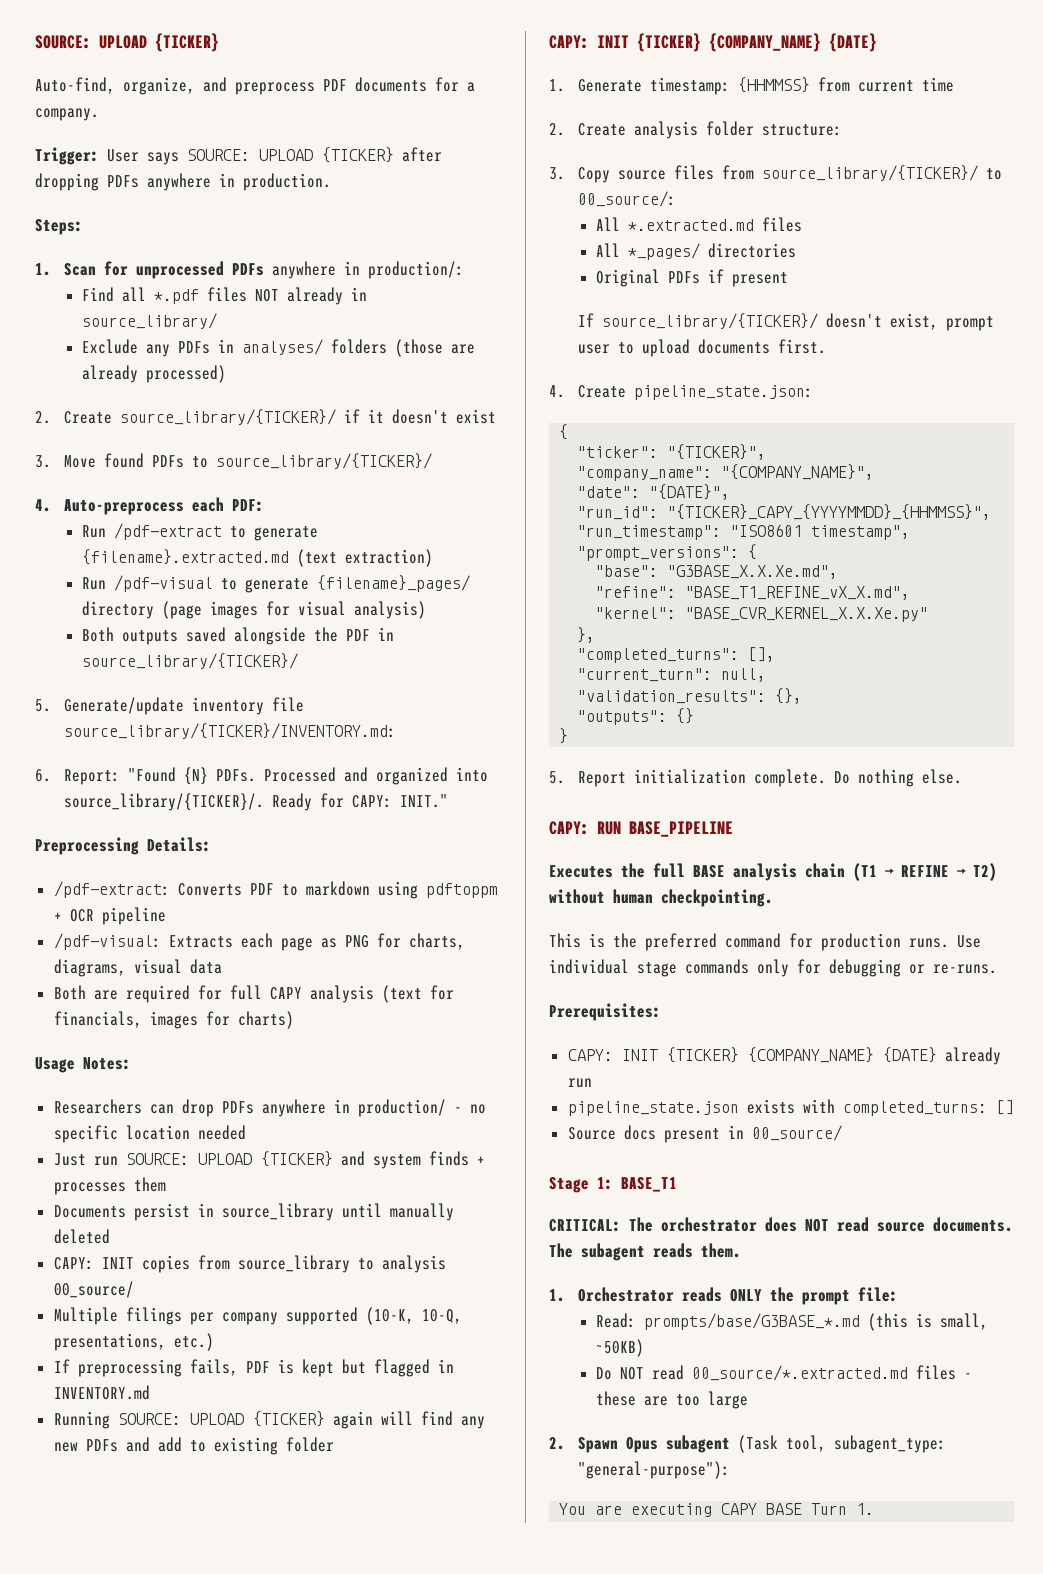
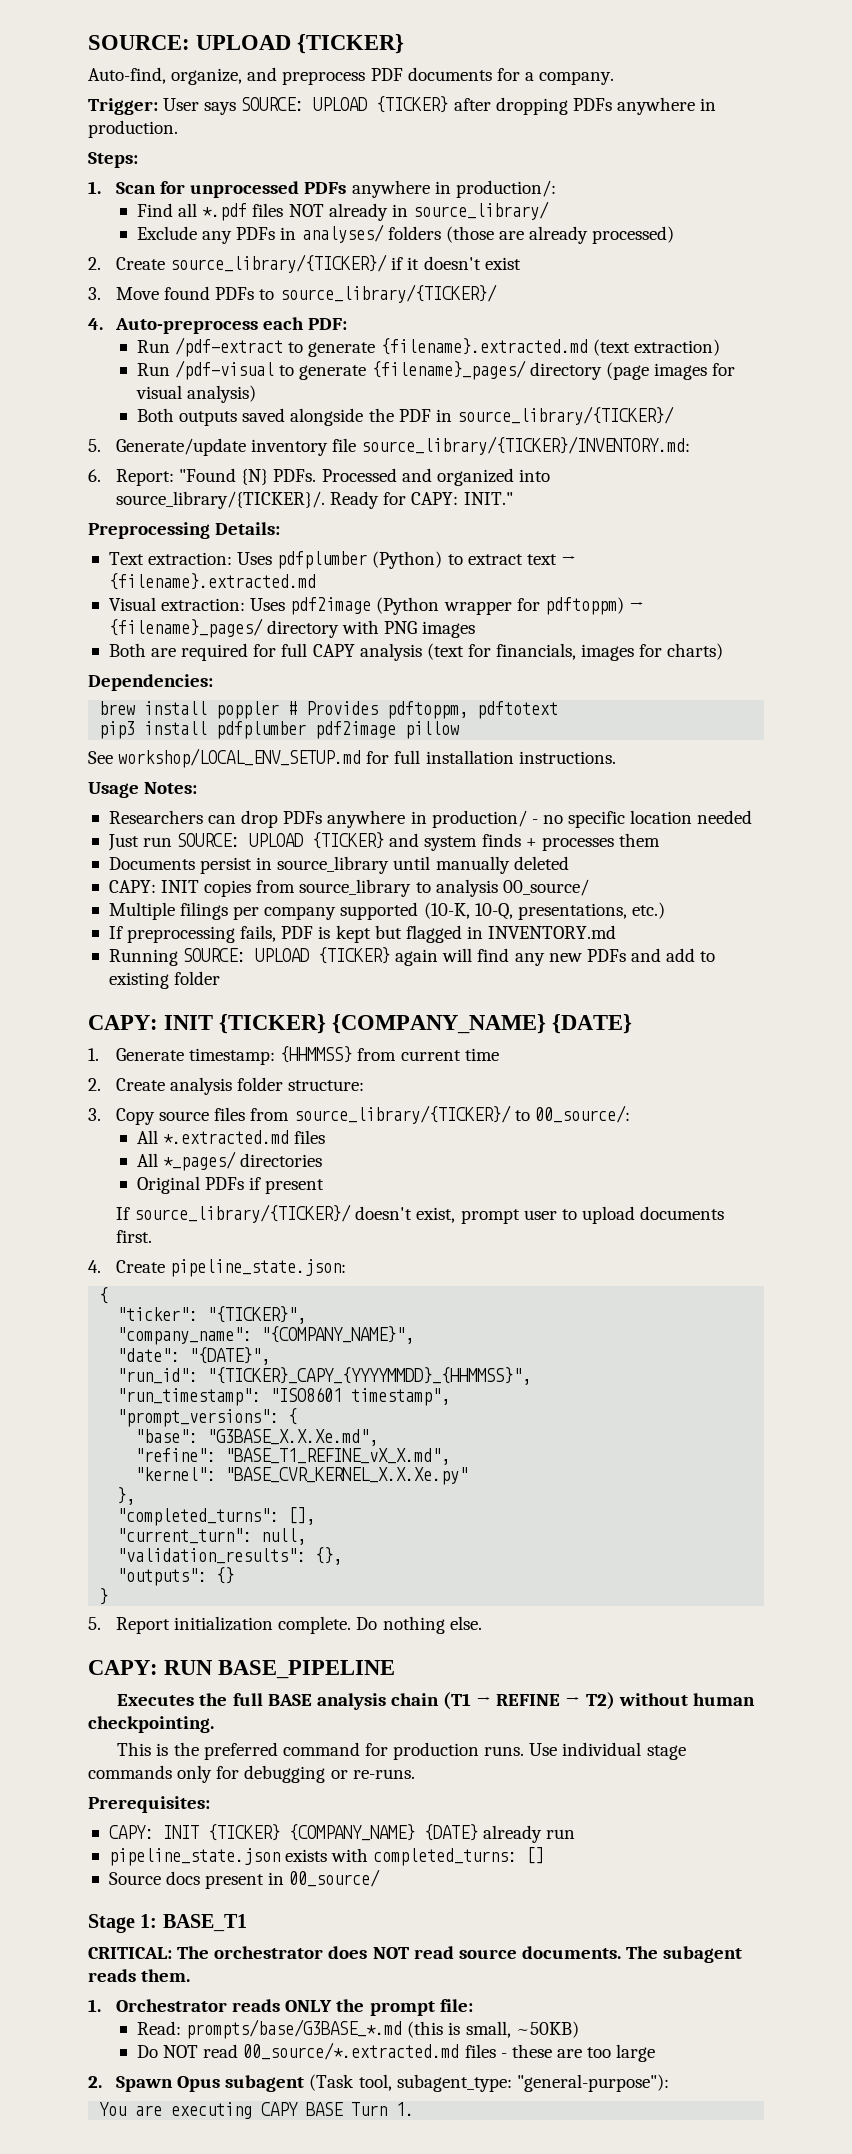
[53,881,498,899] [53,907,166,925] [53,933,465,951] [53,959,222,977] /pdf-extract: Converts PDF to markdown using pdftoppm + OCR pipeline // /pdf-visual: Extracts each page as PNG for charts, diagrams, visual data -> [108,551,576,569] [108,573,316,590] [108,597,644,615] [108,618,476,638] Text extraction: Uses pdfplumber (Python) to extract text → {filename}.extracted.md // Visual extraction: Uses pdf2image (Python wrapper for pdftoppm) → {filename}_pages/ directory with PNG images
(294, 1020) none -> [88,674,213,691] [99,701,559,719] [99,721,460,739] [88,748,616,768] // Dependencies: // brew install poppler # Provides pdftoppm, pdftotext // pip3 install pdfplumber pdf2image pillow // See workshop/LOCAL_ENV_SETUP.md for full installation instructions.

